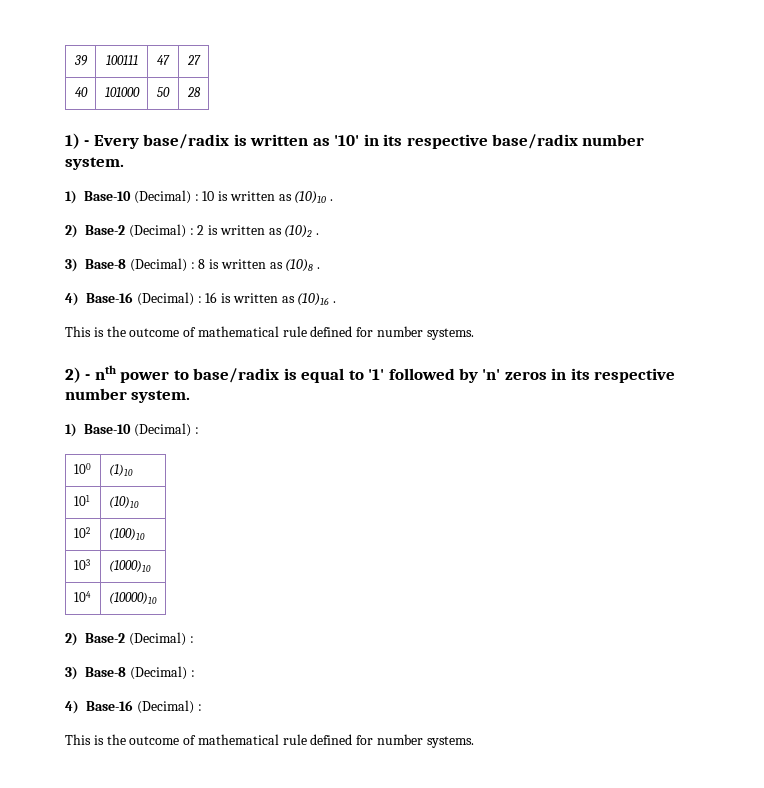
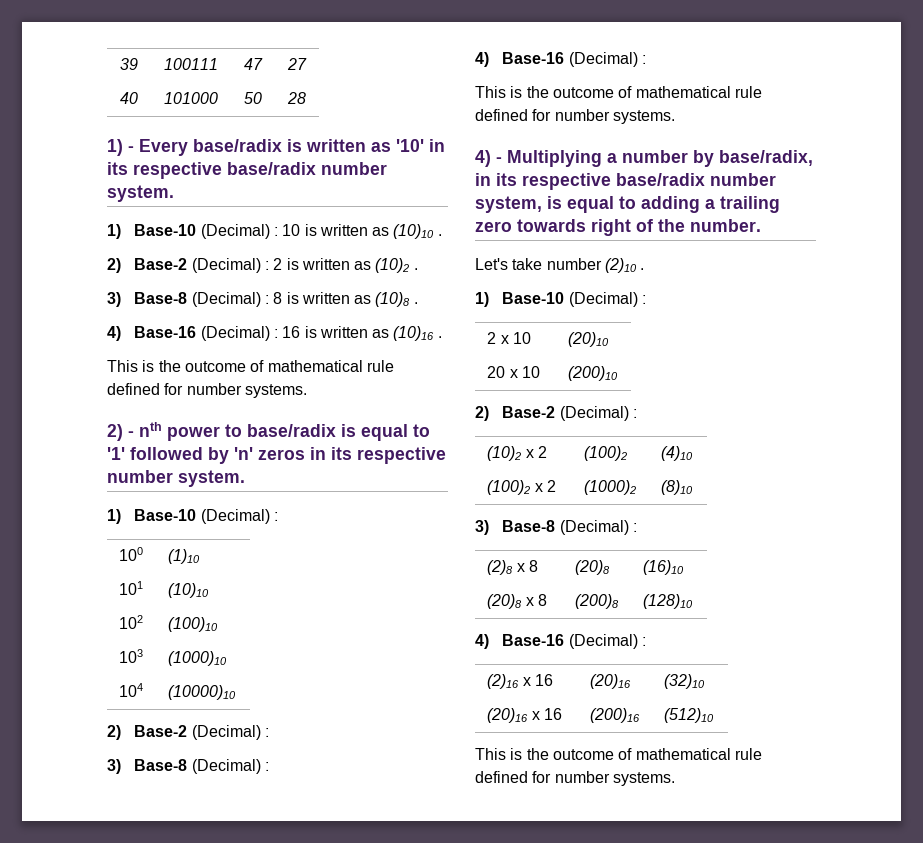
(474, 742) none -> [475,150,813,167] [475,173,776,190] [475,196,780,213] [475,219,761,236] [475,258,645,273] [475,292,646,307] [487,332,532,344] [568,332,610,347] [487,366,541,378] [568,366,619,381] [475,406,637,421] [487,446,548,461] [584,446,628,461] [661,446,694,461] [487,480,557,495] [584,480,637,495] [661,480,694,495] [475,520,637,535] [487,560,539,575] [575,560,611,575] [643,560,685,575] [487,594,548,609] [575,594,620,609] [643,594,694,609] [475,634,646,649] [487,674,554,689] [590,674,632,689] [664,674,706,689] [487,708,563,723] [590,708,641,723] [664,708,715,723] [475,748,762,760] [475,771,675,786] // 4) - Multiplying a number by base/radix, in its respective base/radix number system, is equal to adding a trailing zero towards right of the number. // Let's take number (2)10 . // 1) Base-10 (Decimal) : // 2 x 10 | (20)10 // 20 x 10 | (200)10 // 2) Base-2 (Decimal) : // (10)2 x 2 | (100)2 | (4)10 // (100)2 x 2 | (1000)2 | (8)10 // 3) Base-8 (Decimal) : // (2)8 x 8 | (20)8 | (16)10 // (20)8 x 8 | (200)8 | (128)10 // 4) Base-16 (Decimal) : // (2)16 x 16 | (20)16 | (32)10 // (20)16 x 16 | (200)16 | (512)10 // This is the outcome of mathematical rule defined for number systems.

